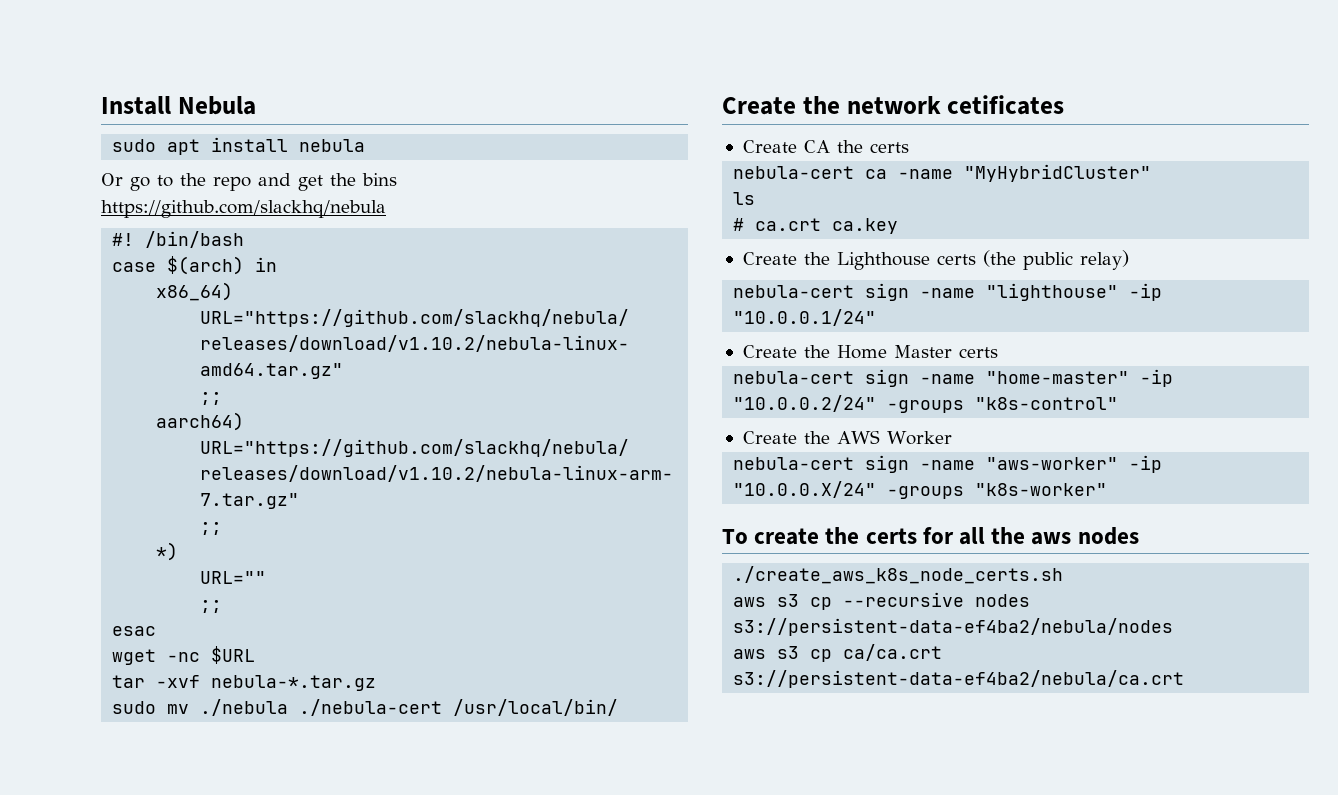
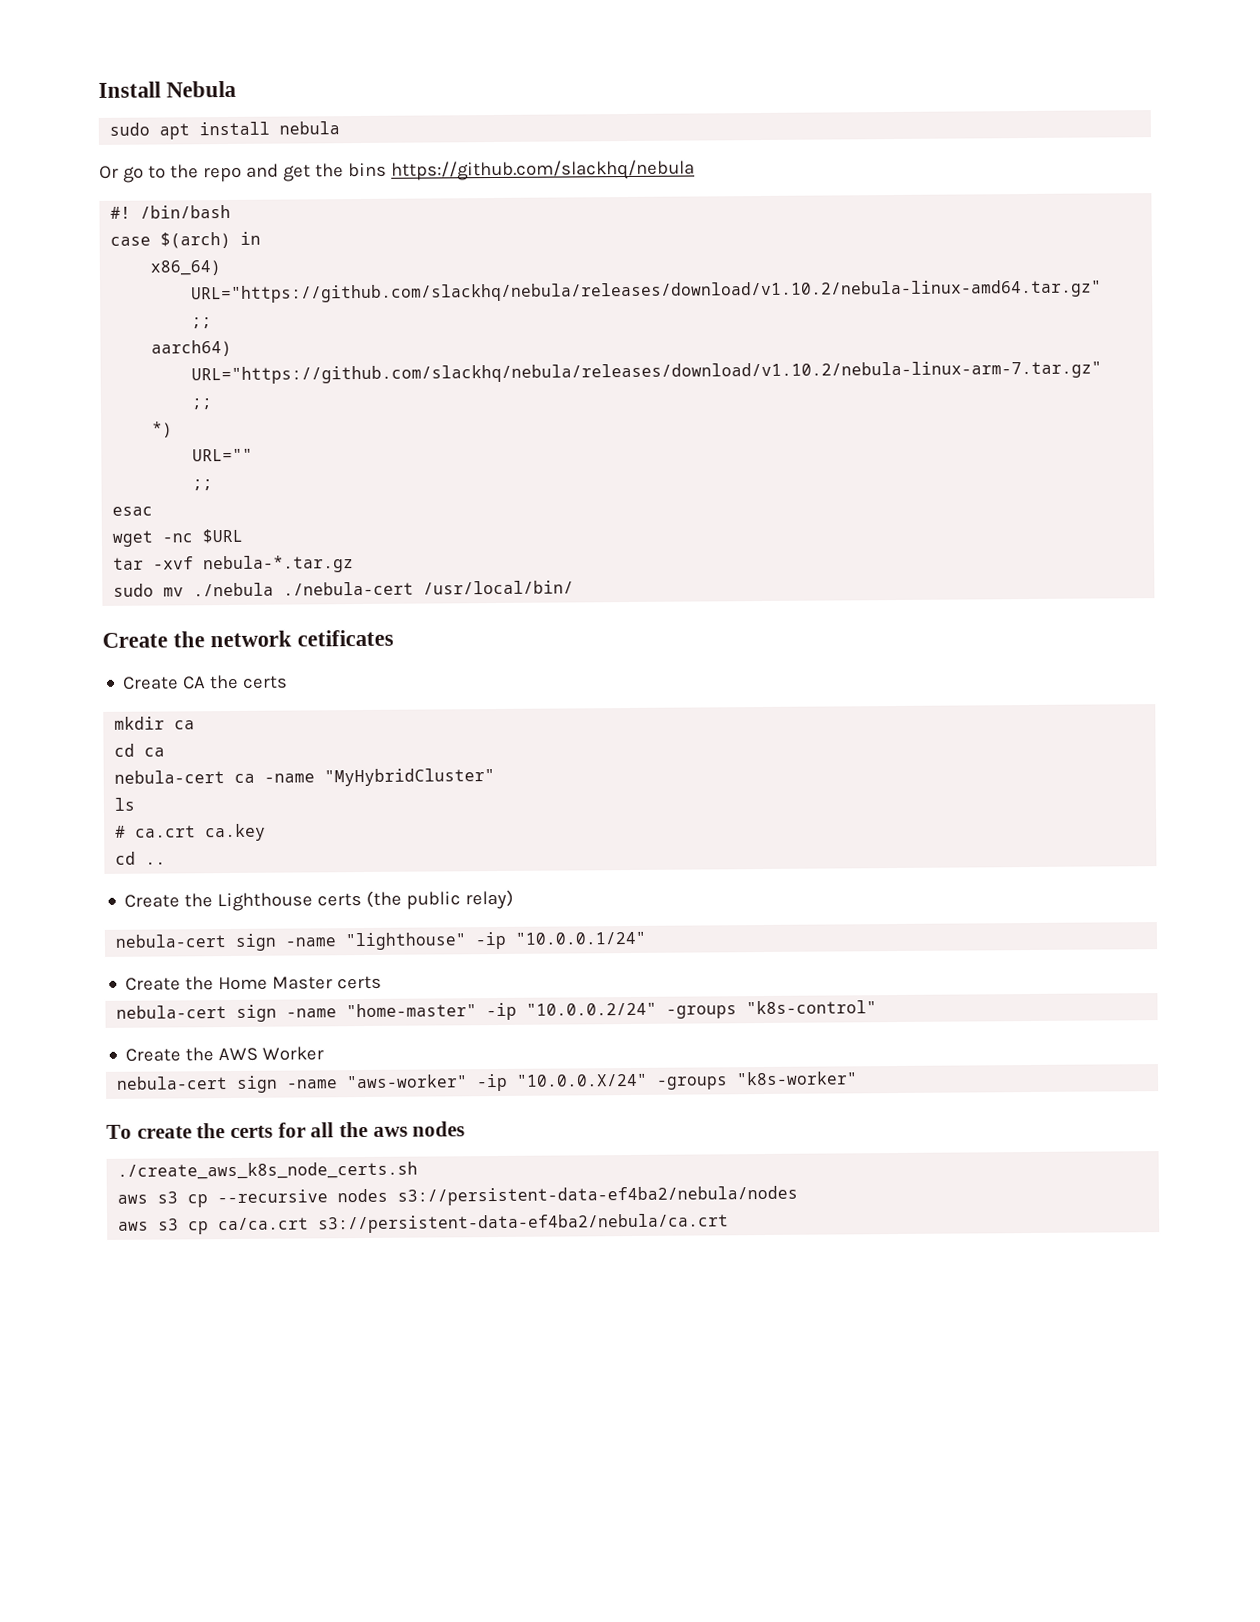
(909, 147) none -> [114,716,196,730] [114,743,166,757] // mkdir ca // cd ca
(899, 226) none -> [115,851,167,865] // cd ..

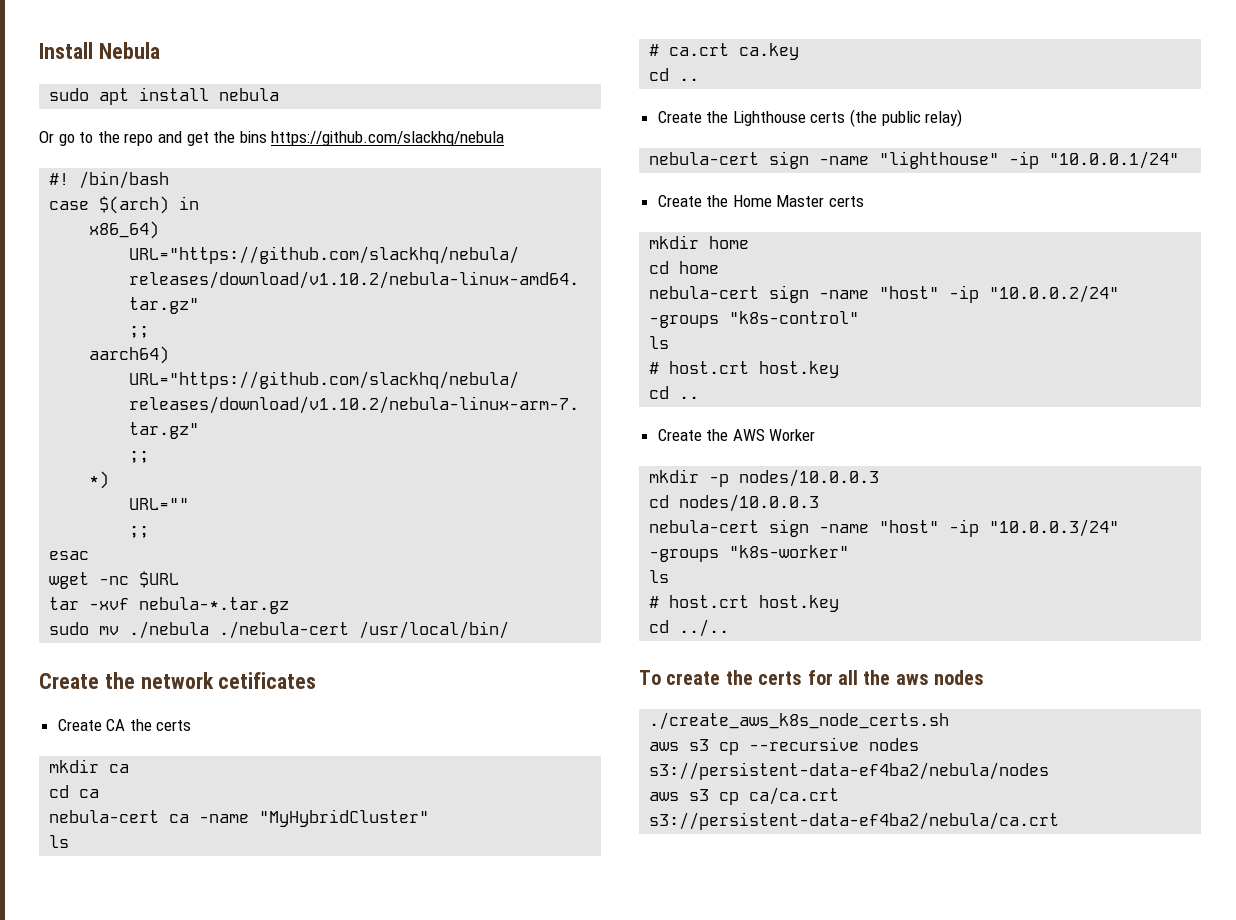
[116,1003,478,1022] // nebula-cert sign -name "home-master" -> [649,235,750,249] [649,261,720,274] [649,285,940,303] // mkdir home // cd home // nebula-cert sign -name "host"
(878, 1007) none -> [649,336,670,349] [649,361,840,378] [649,386,700,399] // ls // # host.crt host.key // cd ..
[116,1073,649,1093] // nebula-cert sign -name "aws-worker" -ip "10.0.0.X/24" -> [649,469,880,487] [649,494,820,512] [649,519,1120,537] // mkdir -p nodes/10.0.0.3 // cd nodes/10.0.0.3 // nebula-cert sign -name "host" -ip "10.0.0.3/24"
(859, 1078) none -> [649,570,670,583] [649,595,840,612] [649,619,730,637] // ls // # host.crt host.key // cd ../..

